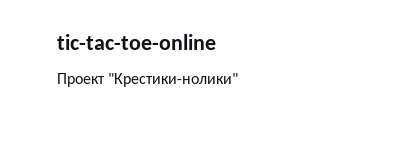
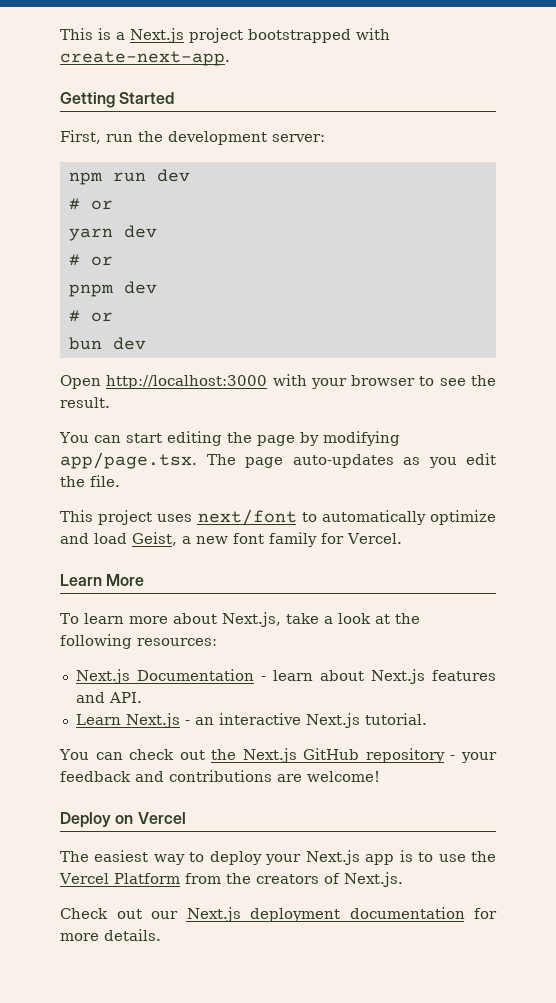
[57,34,216,50] [57,73,239,87] tic-tac-toe-online // Проект "Крестики-нолики" -> [60,28,390,43] [60,51,230,66] [60,92,175,108] [60,130,325,145] [68,169,190,185] [68,198,113,210] [68,225,157,241] [68,254,113,266] [68,281,157,297] [68,310,113,322] [68,337,146,350] [60,374,496,389] [60,397,110,408] [59,431,400,446] [60,452,496,469] [60,475,120,487] [60,509,496,526] [60,532,402,547] [60,574,145,586] [60,612,420,627] [60,634,217,649] [75,669,496,684] [75,692,142,703] [75,713,427,728] [59,748,498,763] [60,770,380,782] [60,812,186,828] [60,850,496,865] [59,872,403,887] [60,907,497,922] [60,929,161,941] This is a Next.js project bootstrapped with create-next-app. // Getting Started // First, run the development server: // npm run dev // # or // yarn dev // # or // pnpm dev // # or // bun dev // Open http://localhost:3000 with your browser to see the result. // You can start editing the page by modifying app/page.tsx. The page auto-updates as you edit the file. // This project uses next/font to automatically optimize and load Geist, a new font family for Vercel. // Learn More // To learn more about Next.js, take a look at the following resources: // Next.js Documentation - learn about Next.js features and API. // Learn Next.js - an interactive Next.js tutorial. // You can check out the Next.js GitHub repository - your feedback and contributions are welcome! // Deploy on Vercel // The easiest way to deploy your Next.js app is to use the Vercel Platform from the creators of Next.js. // Check out our Next.js deployment documentation for more details.

